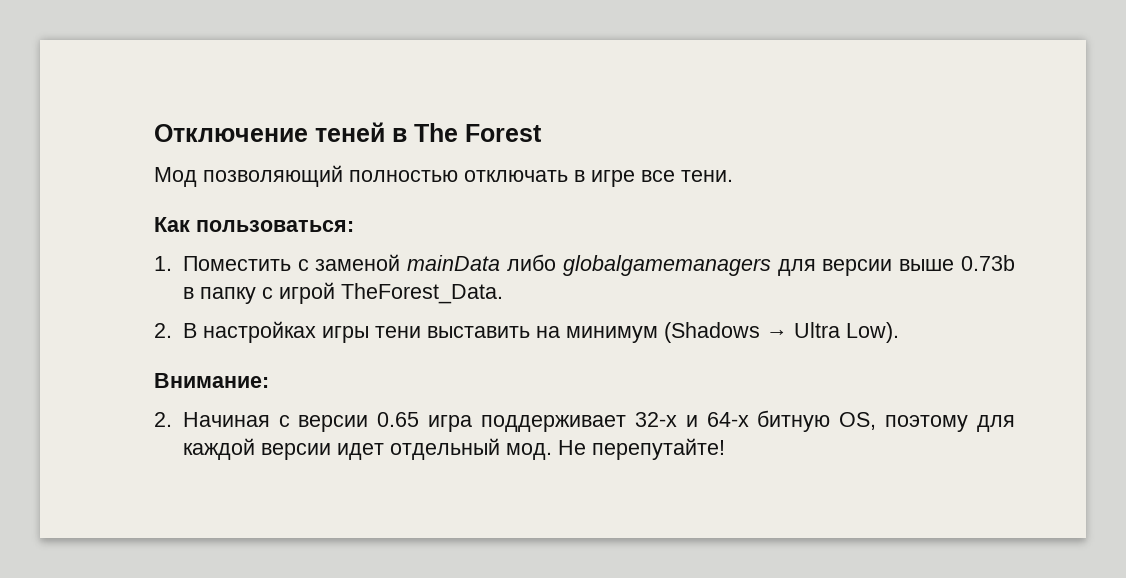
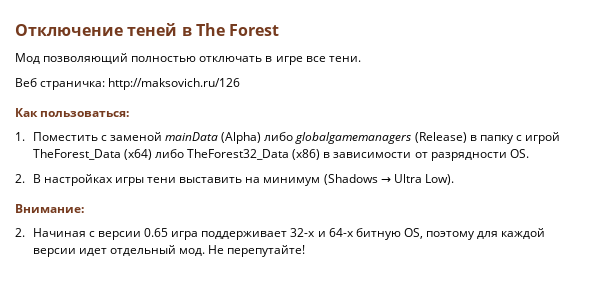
(733, 176) none -> [15,78,241,90] // Веб страничка: http://maksovich.ru/126
(501, 263) none -> [221,132,262,144] (Alpha)
[777,255,1015,276] [182,282,503,304] для версии выше 0.73b в папку с игрой TheForest_Data. -> [414,132,561,144] [32,149,529,161] (Release) в папку с игрой TheForest_Data (x64) либо TheForest32_Data (x86) в зависимости от разрядности OS.

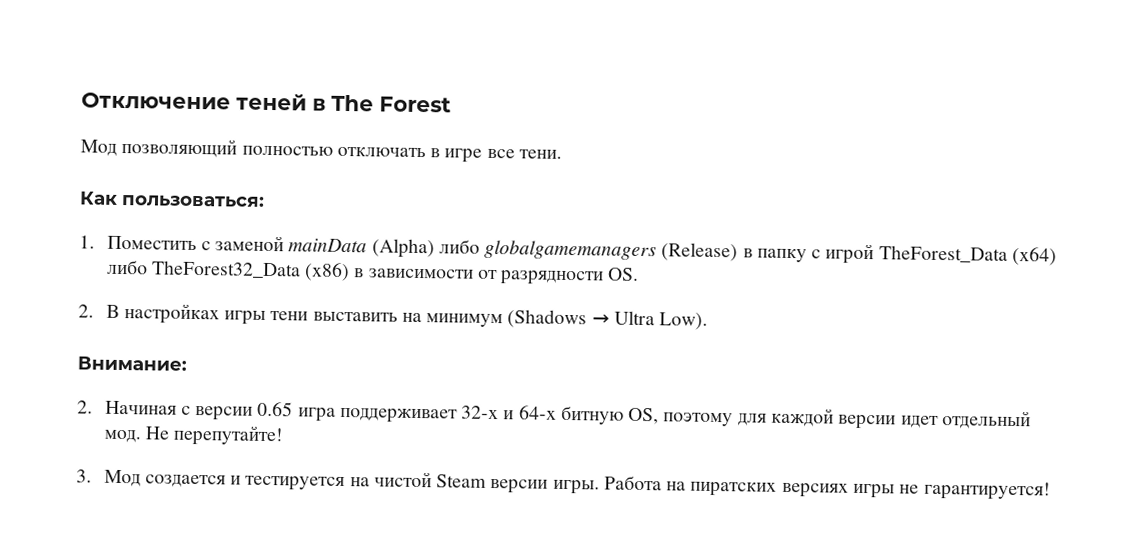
[15,78,241,90] // Веб страничка: http://maksovich.ru/126 -> (562, 154) none
(306, 251) none -> [76,469,1051,501] // 3. Мод создается и тестируется на чистой Steam версии игры. Работа на пиратских версиях игры не гарантируется!

